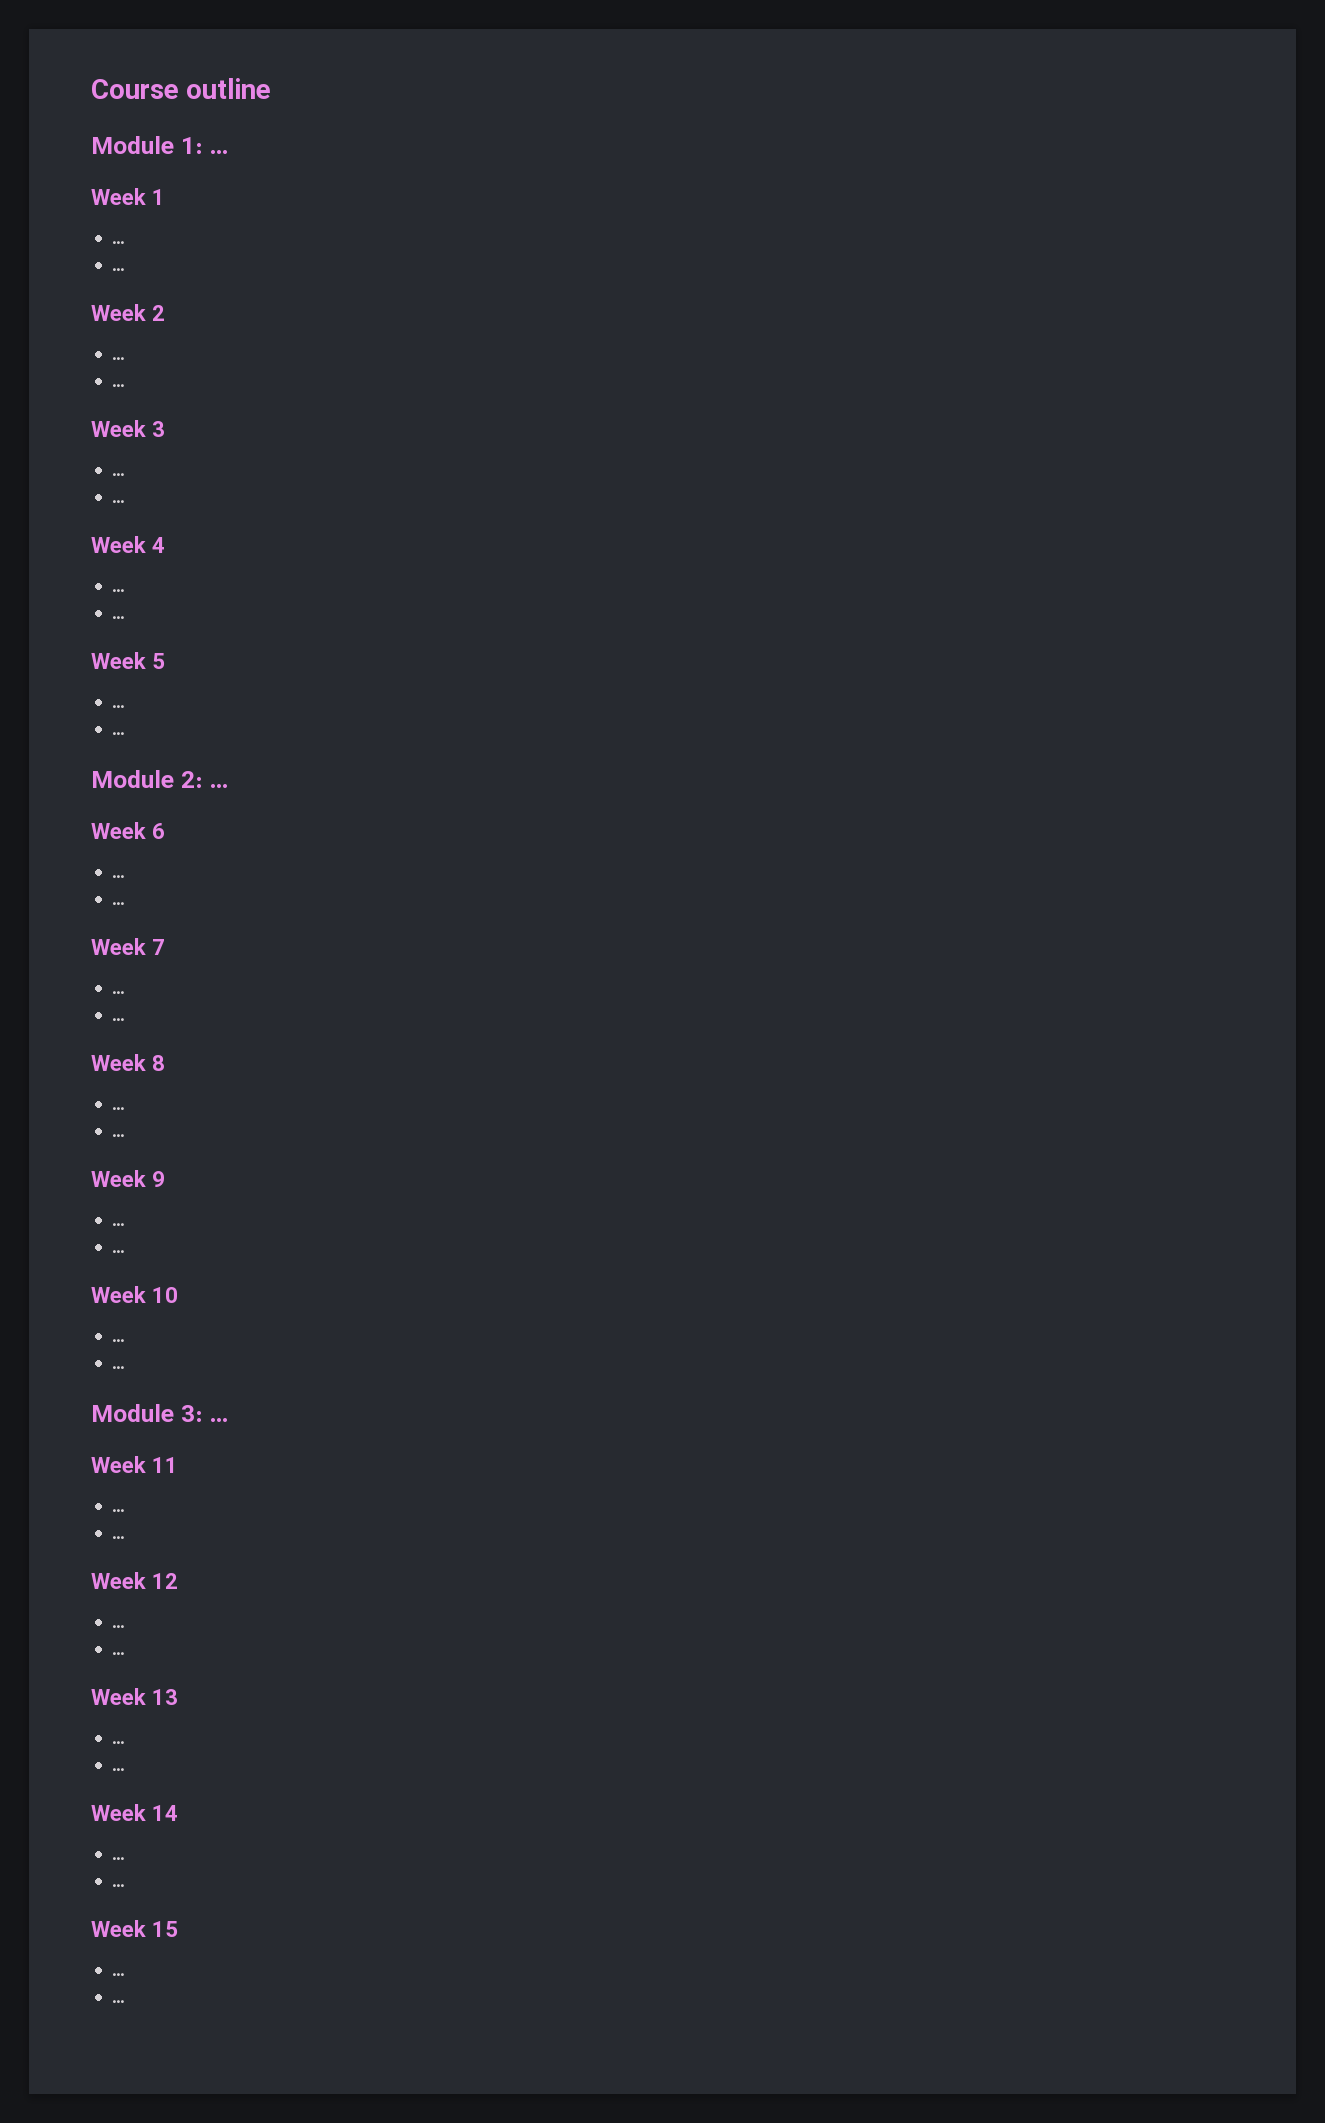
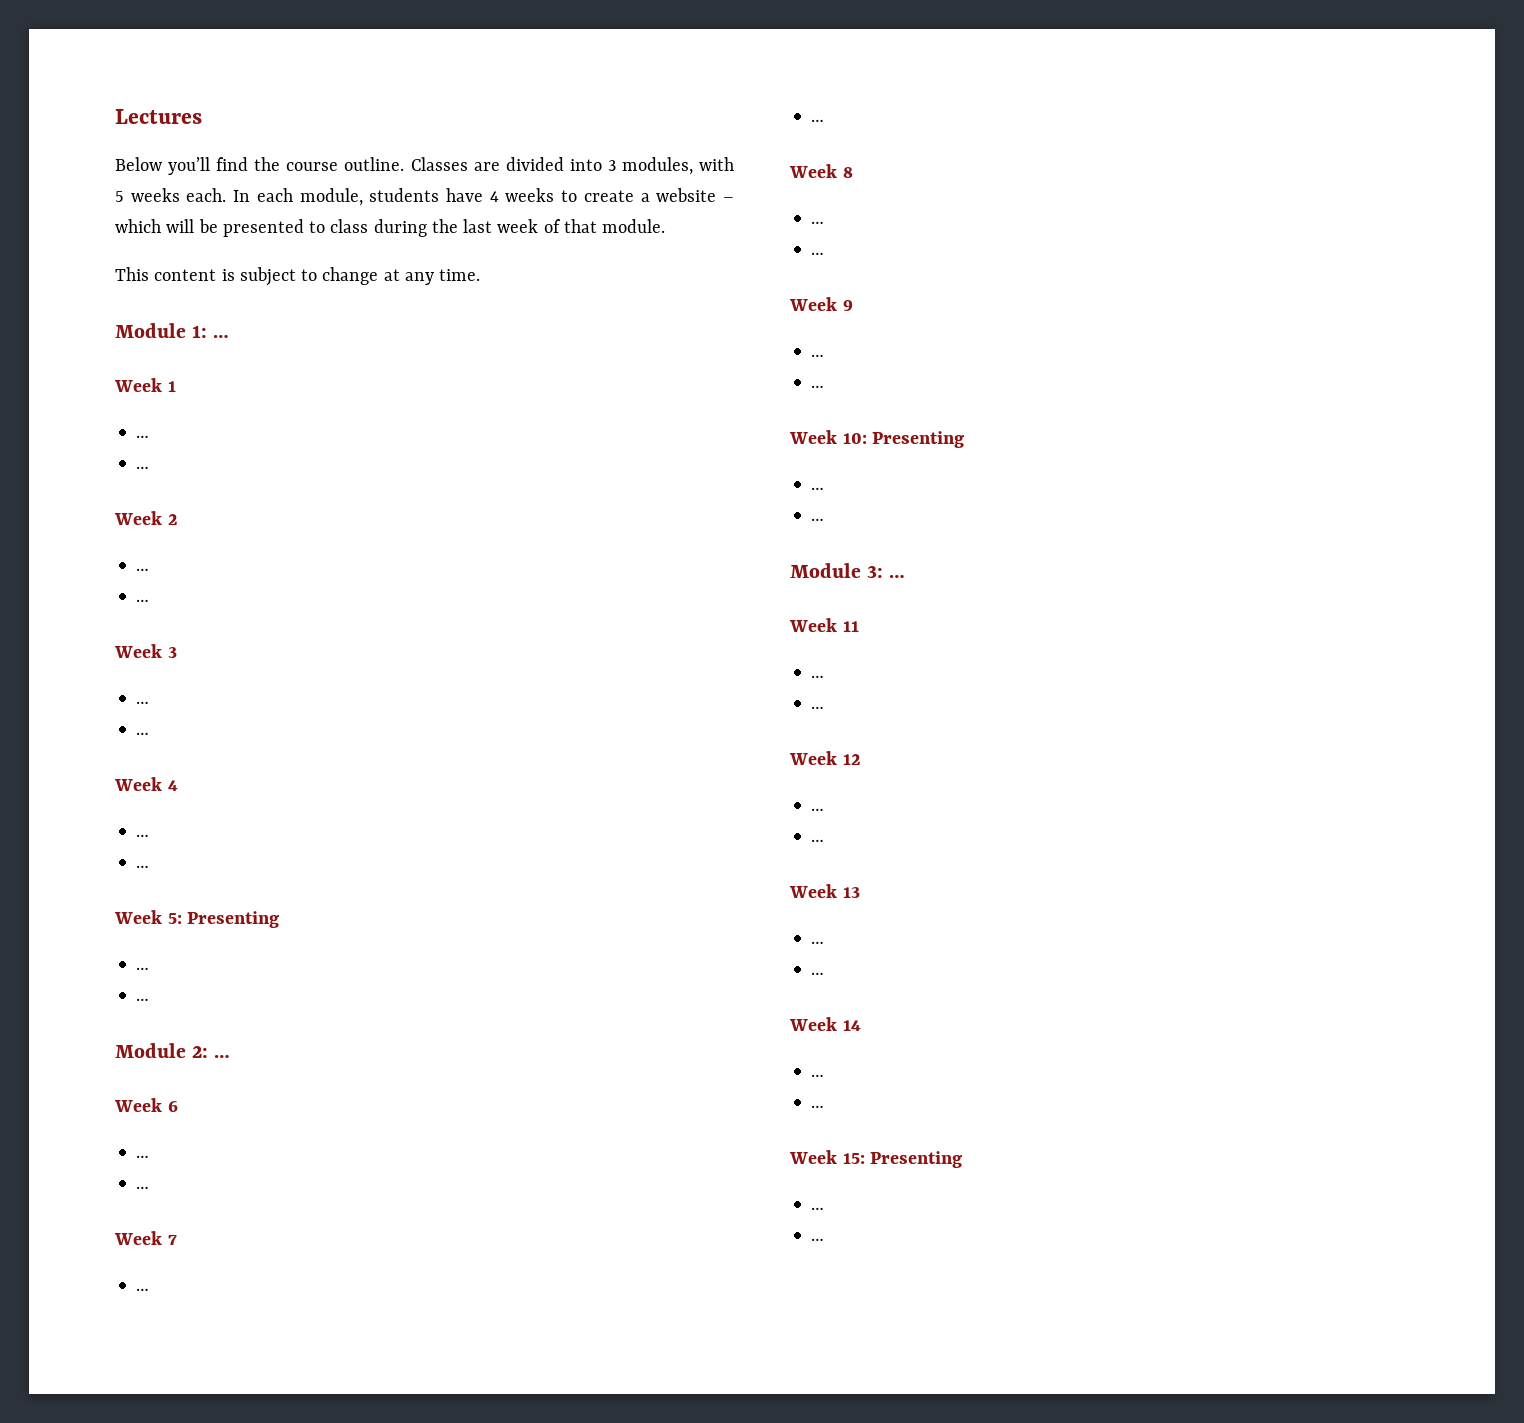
[91,78,272,99] Course outline -> [115,109,202,124] [115,157,734,175] [115,188,734,206] [115,219,666,237] [115,267,481,286] Lectures // Below you’ll find the course outline. Classes are divided into 3 modules, with 5 weeks each. In each module, students have 4 weeks to create a website – which will be presented to class during the last week of that module. // This content is subject to change at any time.
[152,653,165,669] 5 -> [167,911,280,928] 5: Presenting
[152,1287,178,1303] 10 -> [842,431,965,448] 10: Presenting
[152,1921,178,1937] 15 -> [842,1151,963,1168] 15: Presenting

